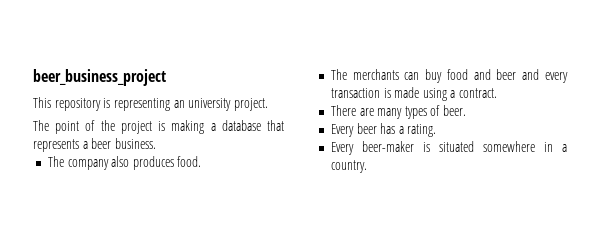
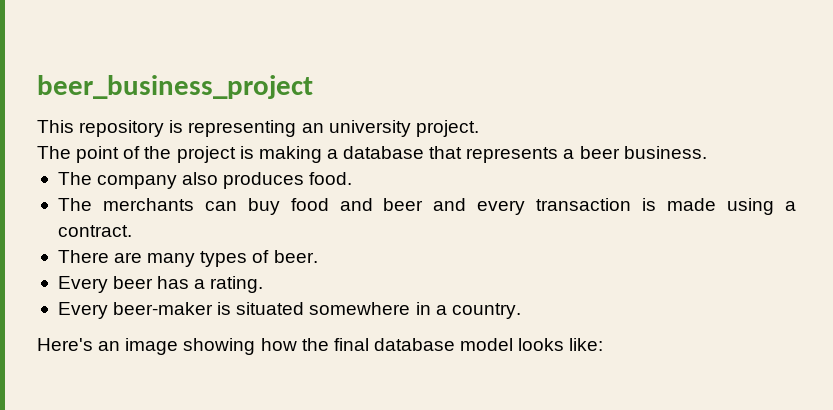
(367, 166) none -> [37,338,604,355] // Here's an image showing how the final database model looks like:

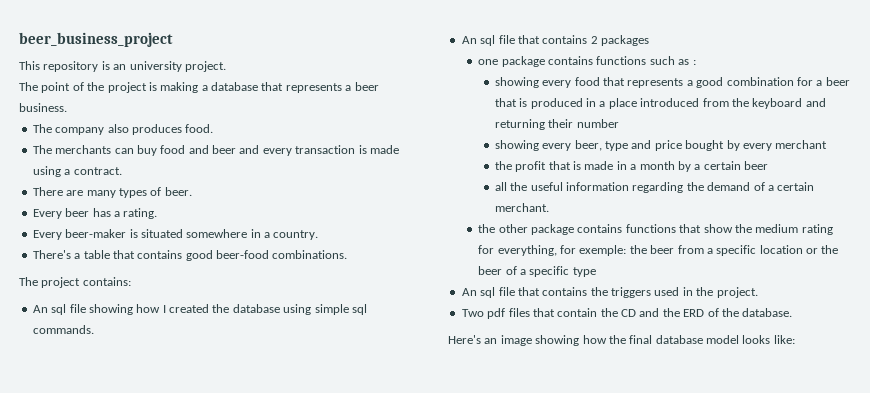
[188,120,297,137] representing -> (110, 65) none
(521, 311) none -> [32,250,348,261] [19,277,131,288] [32,304,367,315] [32,325,94,334] [461,35,649,46] [478,56,696,67] [494,77,850,88] [494,98,826,109] [494,119,619,130] [494,140,828,151] [494,161,769,172] [494,182,815,193] [494,203,549,212] [478,224,833,235] [478,245,839,256] [478,266,596,277] [461,287,758,298] [461,308,793,319] // There's a table that contains good beer-food combinations. // The project contains: // An sql file showing how I created the database using simple sql commands. // An sql file that contains 2 packages // one package contains functions such as : // showing every food that represents a good combination for a beer that is produced in a place introduced from the keyboard and returning their number // showing every beer, type and price bought by every merchant // the profit that is made in a month by a certain beer // all the useful information regarding the demand of a certain merchant. // the other package contains functions that show the medium rating for everything, for exemple: the beer from a specific location or the beer of a specific type // An sql file that contains the triggers used in the project. // Two pdf files that contain the CD and the ERD of the database.

